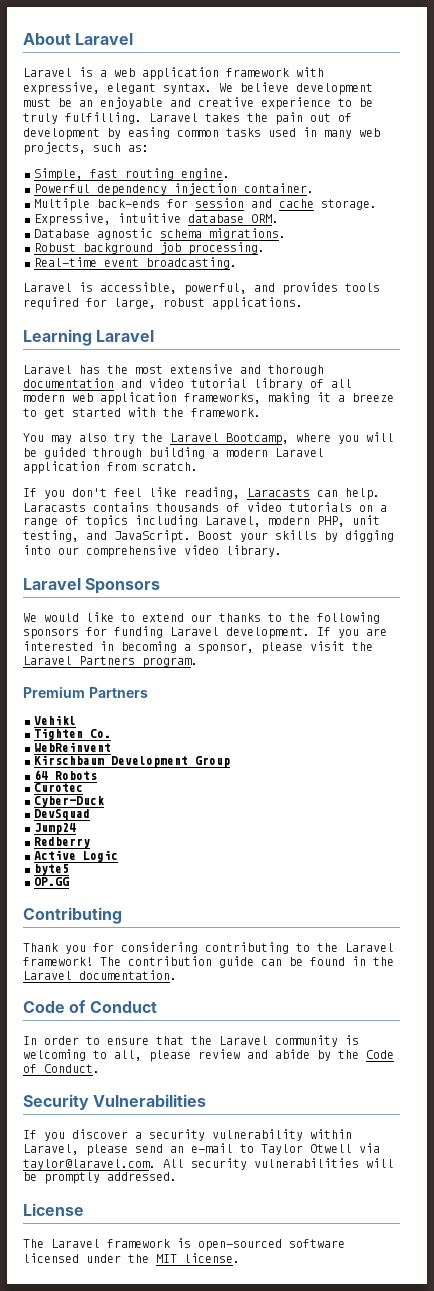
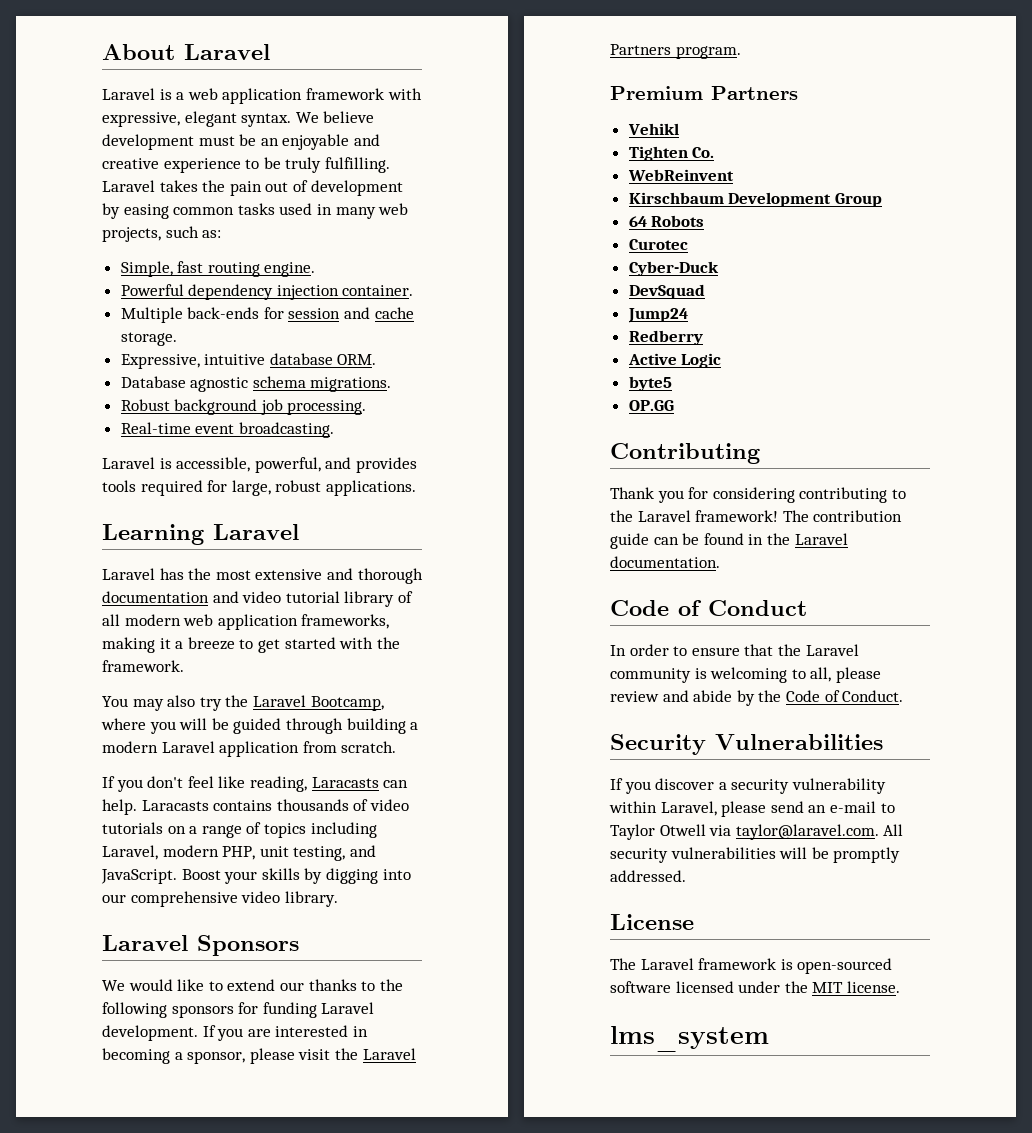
(240, 1258) none -> [610,1026,769,1052] // lms_system

